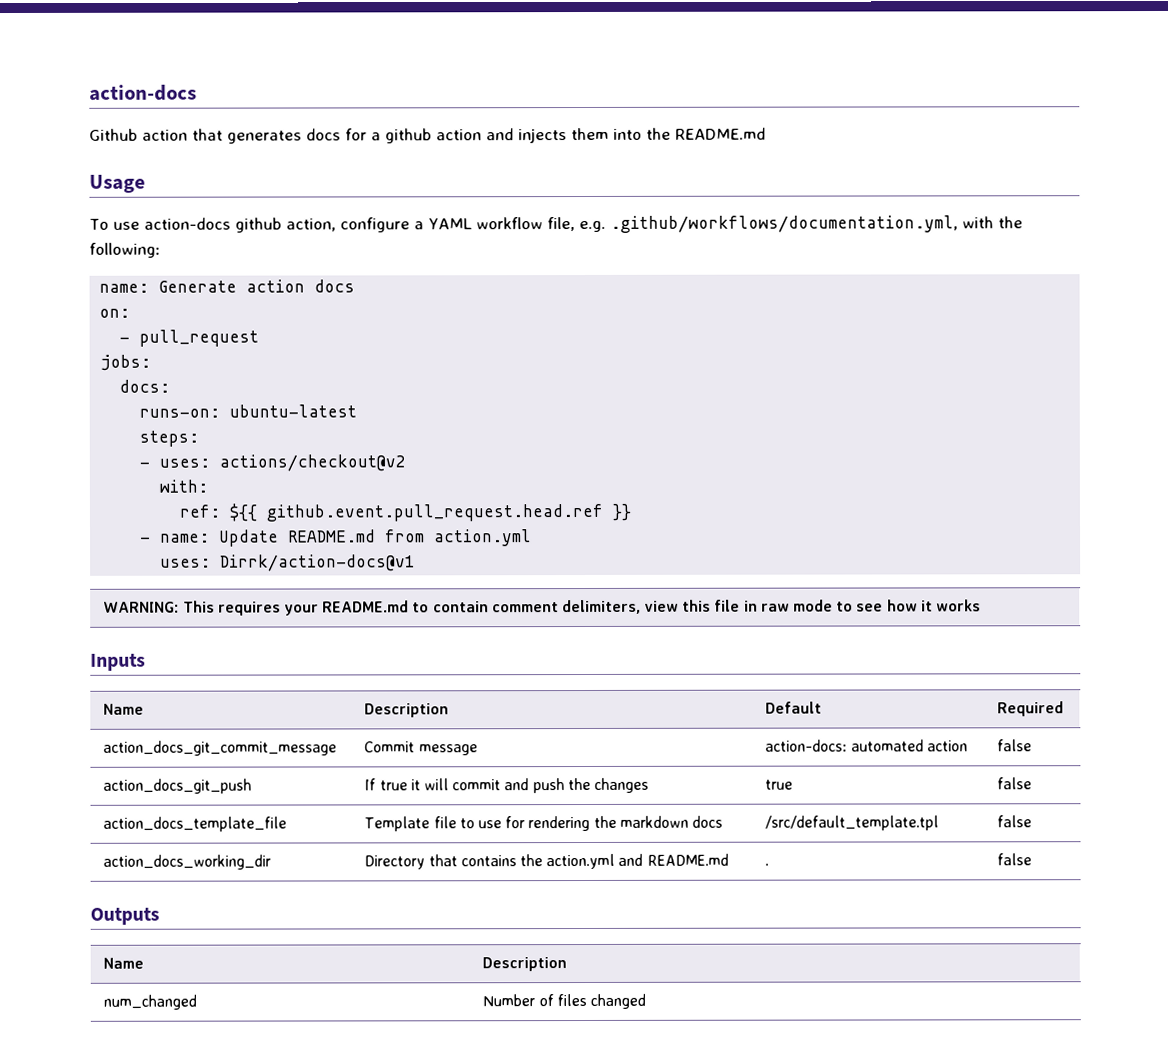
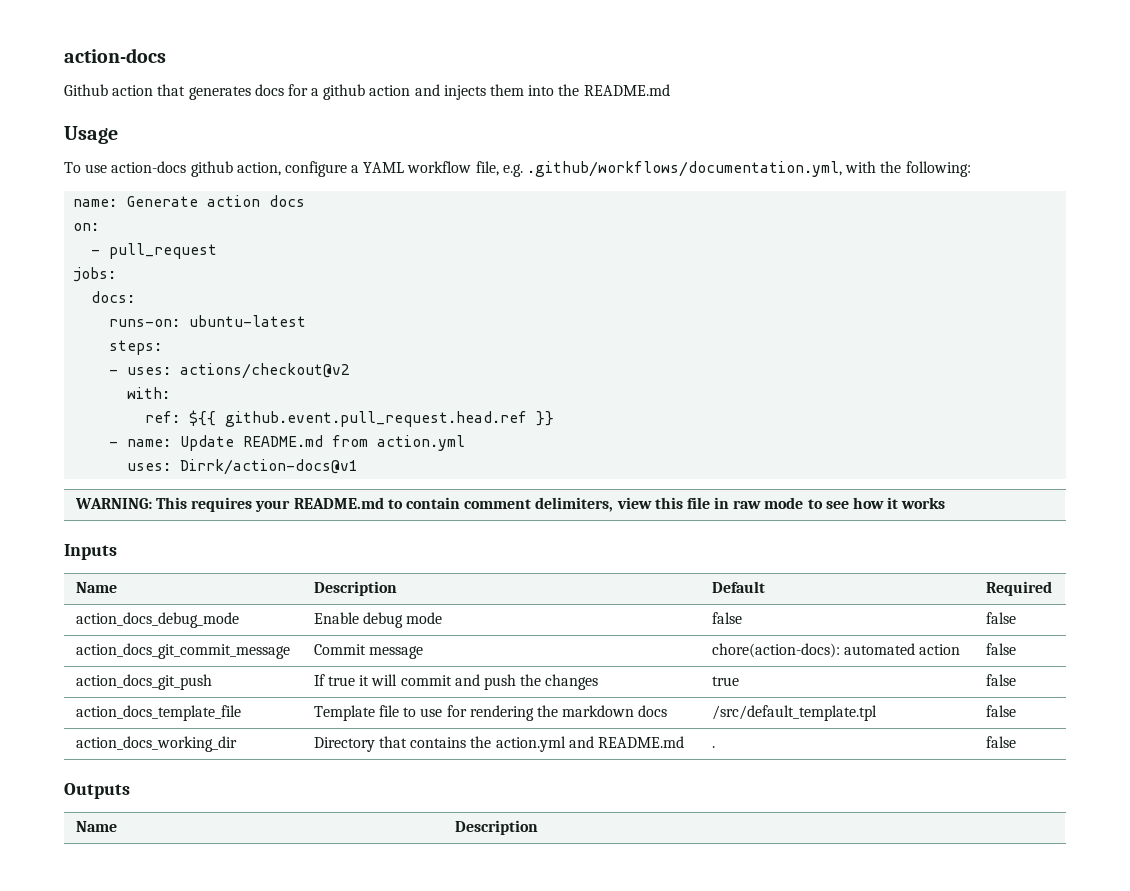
(1065, 709) none -> [75,612,239,628] [313,612,443,628] [711,612,742,624] [985,612,1016,624] // action_docs_debug_mode | Enable debug mode | false | false
[765,739,848,752] action-docs: -> [711,643,840,658] chore(action-docs):
[103,994,198,1010] [482,993,646,1009] // num_changed | Number of files changed -> (538, 827) none

